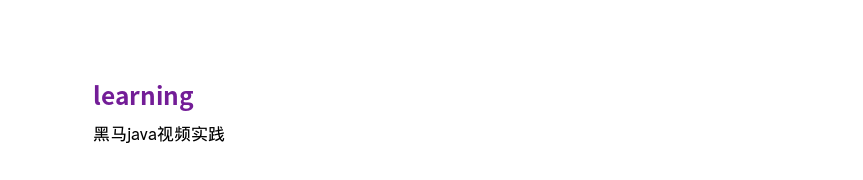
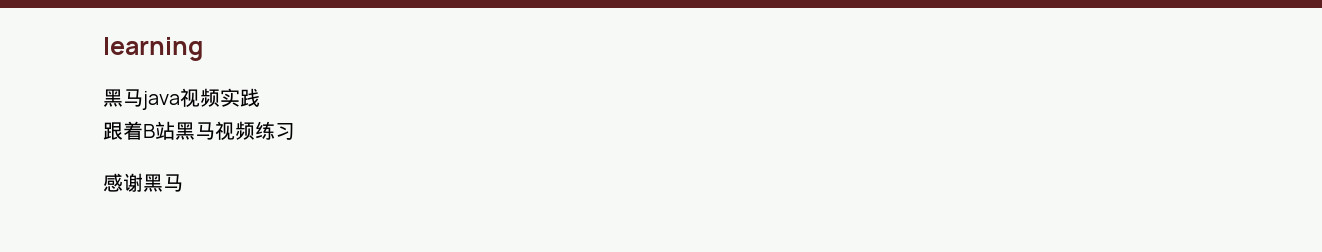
(225, 134) none -> [103,121,295,141] [103,173,183,192] // 跟着B站黑马视频练习 // 感谢黑马

